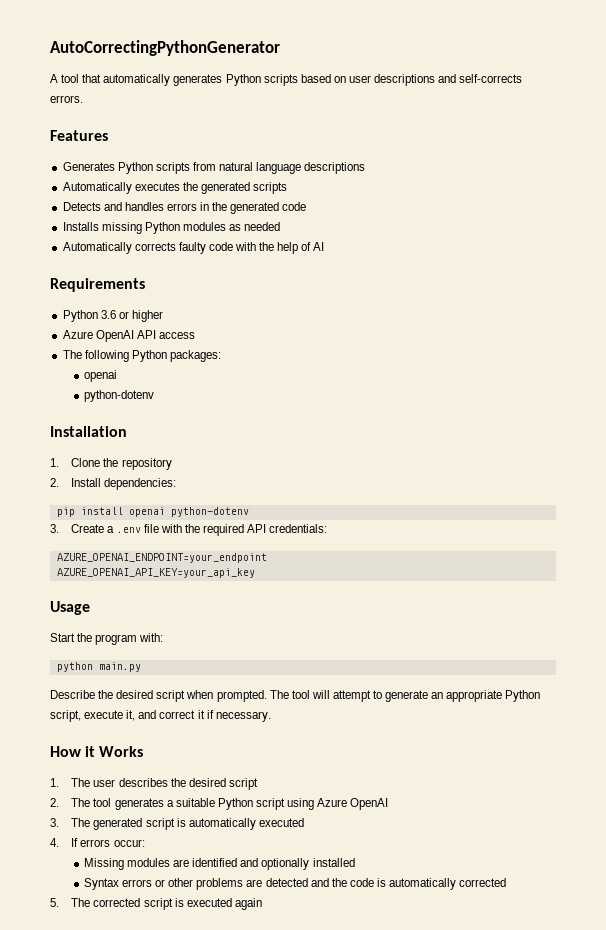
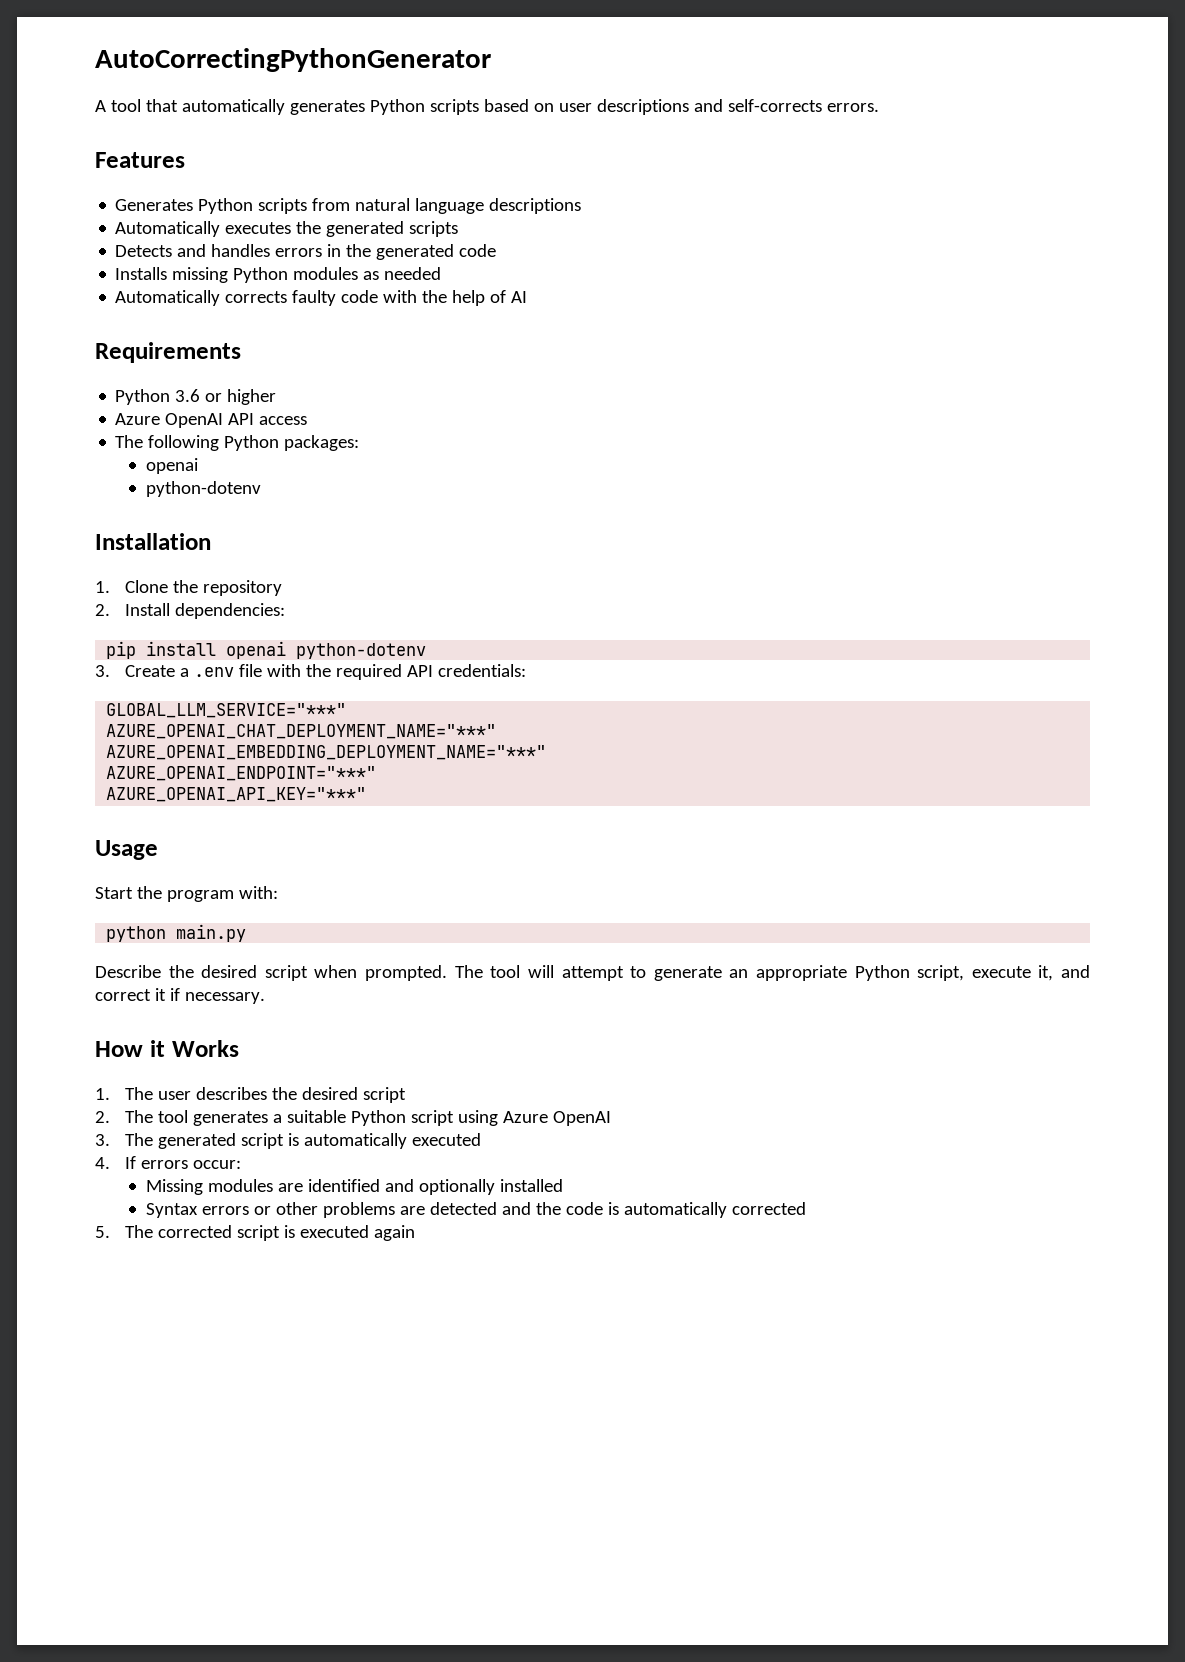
[56,553,267,563] [56,568,255,578] AZURE_OPENAI_ENDPOINT=your_endpoint // AZURE_OPENAI_API_KEY=your_api_key -> [106,703,347,718] [106,724,497,739] [106,745,547,760] [106,766,377,781] [106,787,367,802] GLOBAL_LLM_SERVICE="***" // AZURE_OPENAI_CHAT_DEPLOYMENT_NAME="***" // AZURE_OPENAI_EMBEDDING_DEPLOYMENT_NAME="***" // AZURE_OPENAI_ENDPOINT="***" // AZURE_OPENAI_API_KEY="***"

